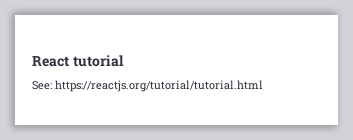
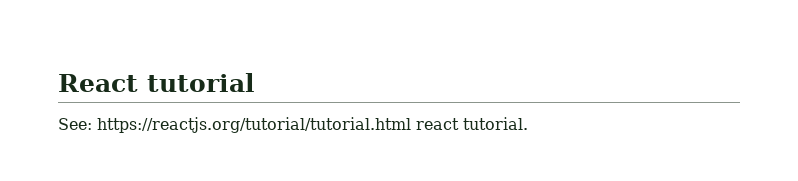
(263, 86) none -> [416,117,528,130] react tutorial.

